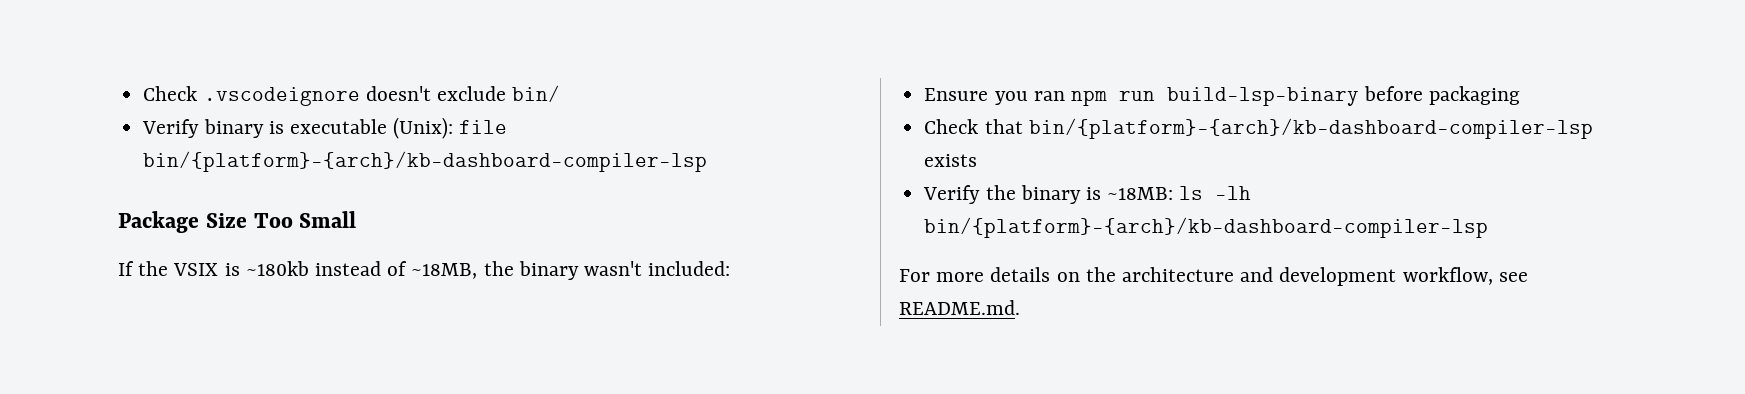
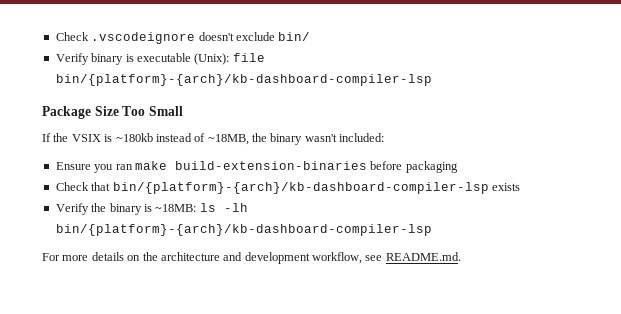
[1070,87,1359,106] npm run build-lsp-binary -> [134,161,367,170] make build-extension-binaries

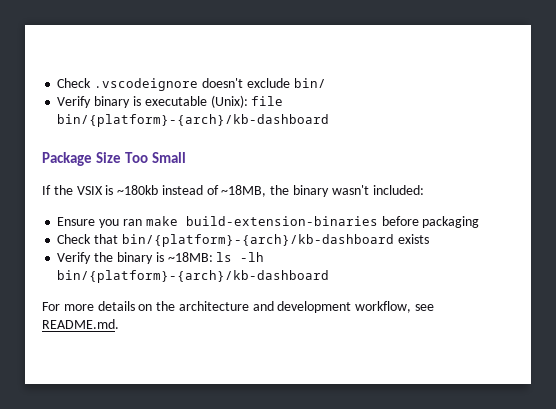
[55,74,432,86] bin/{platform}-{arch}/kb-dashboard-compiler-lsp -> [57,114,330,127] bin/{platform}-{arch}/kb-dashboard
[112,182,489,194] bin/{platform}-{arch}/kb-dashboard-compiler-lsp -> [121,234,394,247] bin/{platform}-{arch}/kb-dashboard
[55,224,432,236] bin/{platform}-{arch}/kb-dashboard-compiler-lsp -> [57,270,330,283] bin/{platform}-{arch}/kb-dashboard

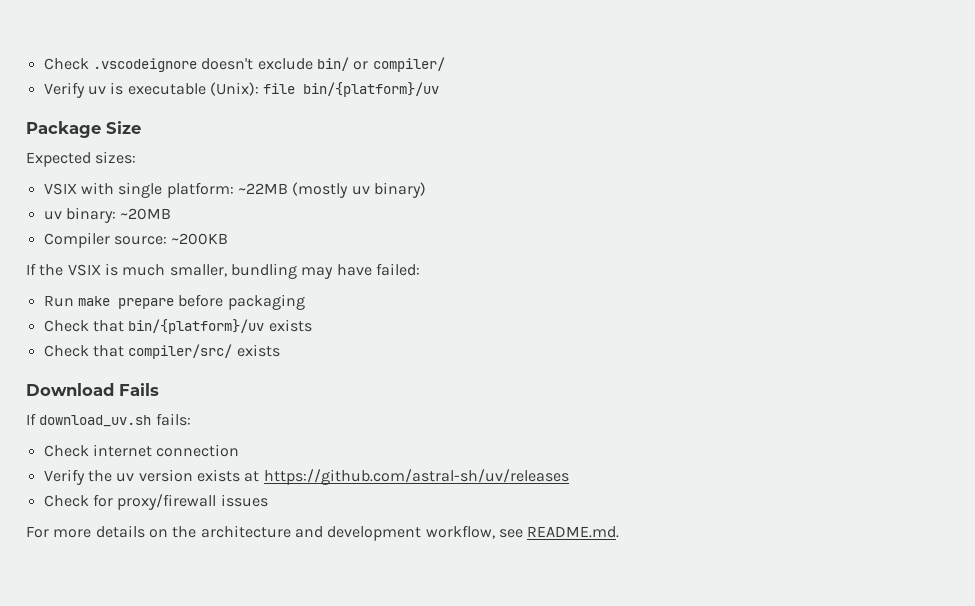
[57,96,131,108] // Verify binary -> [353,57,445,72] [43,82,106,98] or compiler/ // Verify uv
[57,114,330,127] bin/{platform}-{arch}/kb-dashboard -> [303,82,440,97] bin/{platform}/uv
[125,152,187,163] [42,185,424,197] [57,216,378,228] Too Small // If the VSIX is ~180kb instead of ~18MB, the binary wasn't included: // Ensure you ran make build-extension-binaries -> [26,151,137,167] [43,182,426,198] [43,207,172,223] [43,232,229,248] [26,263,420,279] [43,295,174,309] // Expected sizes: // VSIX with single platform: ~22MB (mostly uv binary) // uv binary: ~20MB // Compiler source: ~200KB // If the VSIX is much smaller, bundling may have failed: // Run make prepare
[121,234,429,247] [57,252,265,264] [57,270,330,283] bin/{platform}-{arch}/kb-dashboard exists // Verify the binary is ~18MB: ls -lh bin/{platform}-{arch}/kb-dashboard -> [128,319,312,334] [43,344,280,359] [26,383,159,396] [26,413,191,427] [43,444,240,457] [43,469,569,485] [43,494,268,510] bin/{platform}/uv exists // Check that compiler/src/ exists // Download Fails // If download_uv.sh fails: // Check internet connection // Verify the uv version exists at https://github.com/astral-sh/uv/releases // Check for proxy/firewall issues

